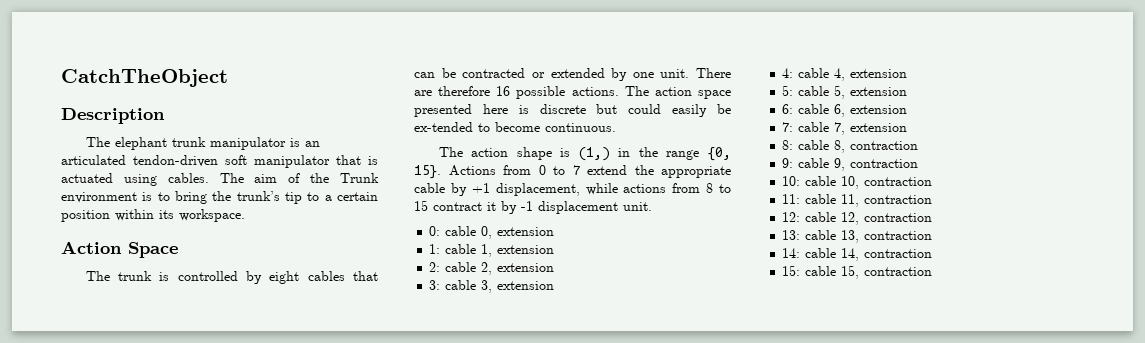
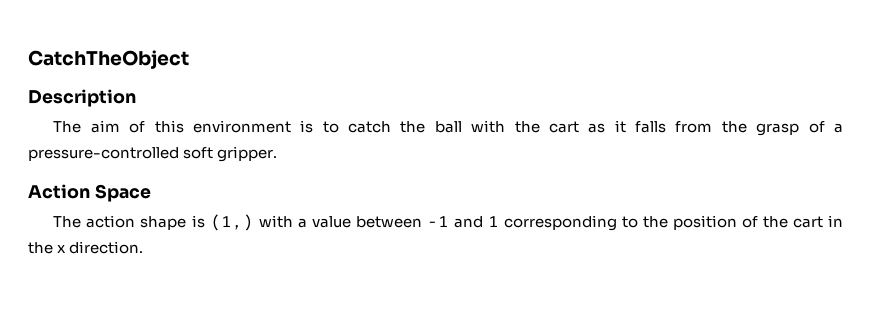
[114,137,320,150] [61,155,378,168] [61,173,379,186] [61,191,378,204] [61,209,245,222] [61,241,178,258] [85,271,378,284] [414,68,731,81] [414,86,731,99] [414,104,731,117] [414,122,616,132] elephant trunk manipulator is an articulated tendon-driven soft manipulator that is actuated using cables. The aim of the Trunk environment is to bring the trunk’s tip to a certain position within its workspace. // Action Space // The trunk is controlled by eight cables that can be contracted or extended by one unit. There are therefore 16 possible actions. The action space presented here is discrete but could easily be ex-tended to become continuous. -> [90,120,844,136] [28,146,278,162] [28,184,151,202] aim of this environment is to catch the ball with the cart as it falls from the grasp of a pressure-controlled soft gripper. // Action Space
[618,147,731,161] [414,165,731,179] [414,183,731,196] [414,200,652,214] [429,226,555,239] [429,244,555,257] [429,262,555,275] [429,280,555,293] [782,68,908,81] [782,85,908,99] [782,104,908,117] [782,122,908,135] [782,140,919,153] [782,158,919,171] [782,176,933,189] [782,194,933,207] [782,212,933,225] [782,230,933,243] [782,248,933,261] [782,265,933,279] in the range {0, 15}. Actions from 0 to 7 extend the appropriate cable by +1 displacement, while actions from 8 to 15 contract it by -1 displacement unit. // 0: cable 0, extension // 1: cable 1, extension // 2: cable 2, extension // 3: cable 3, extension // 4: cable 4, extension // 5: cable 5, extension // 6: cable 6, extension // 7: cable 7, extension // 8: cable 8, contraction // 9: cable 9, contraction // 10: cable 10, contraction // 11: cable 11, contraction // 12: cable 12, contraction // 13: cable 13, contraction // 14: cable 14, contraction // 15: cable 15, contraction -> [258,215,844,231] [28,241,144,254] with a value between -1 and 1 corresponding to the position of the cart in the x direction.

